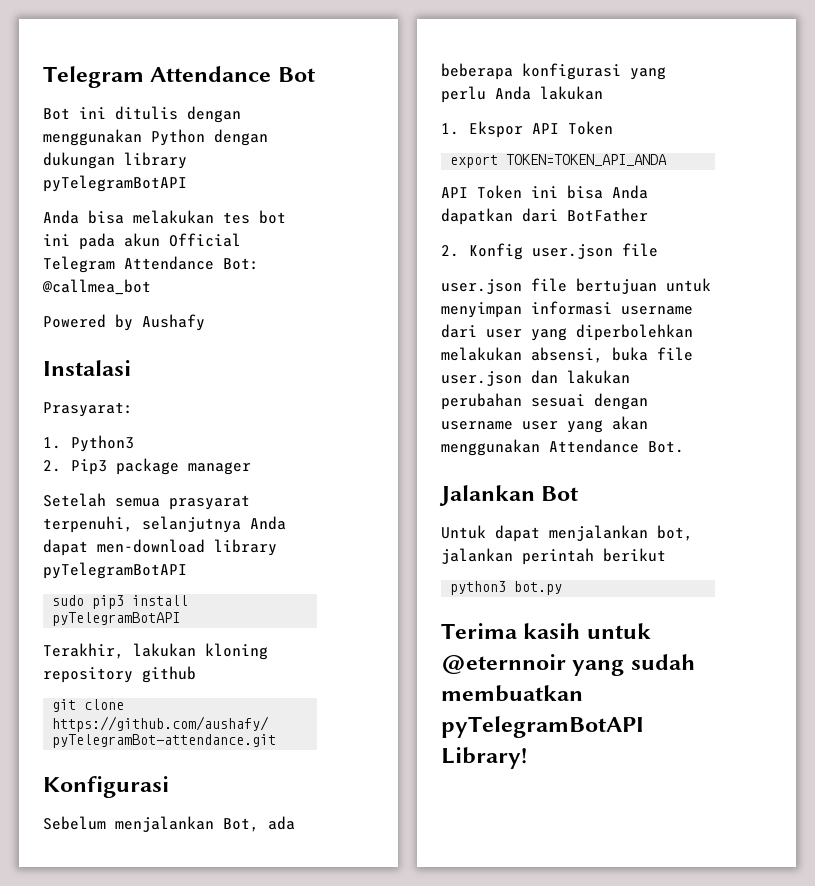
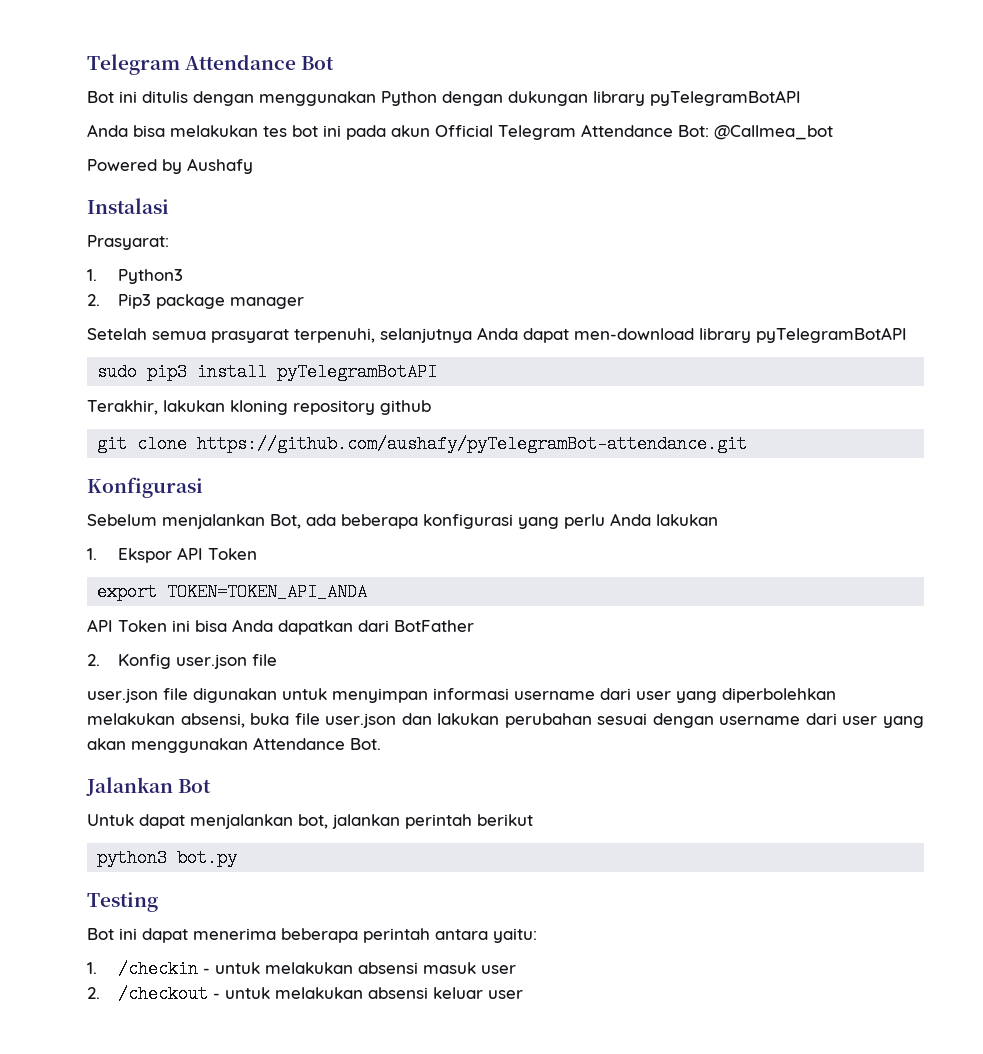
[42,279,151,295] @callmea_bot -> [714,125,833,140] @Callmea_bot
[576,278,657,294] bertujuan -> [193,688,277,703] digunakan
(513, 425) none -> [805,713,837,725] dari
[441,623,651,639] [441,654,695,676] [441,685,583,702] [441,716,644,738] [441,747,527,769] Terima kasih untuk @eternnoir yang sudah membuatkan pyTelegramBotAPI Library! -> [87,892,158,912] [87,928,537,943] [87,960,517,978] [87,985,524,1003] Testing // Bot ini dapat menerima beberapa perintah antara yaitu: // 1. /checkin - untuk melakukan absensi masuk user // 2. /checkout - untuk melakukan absensi keluar user

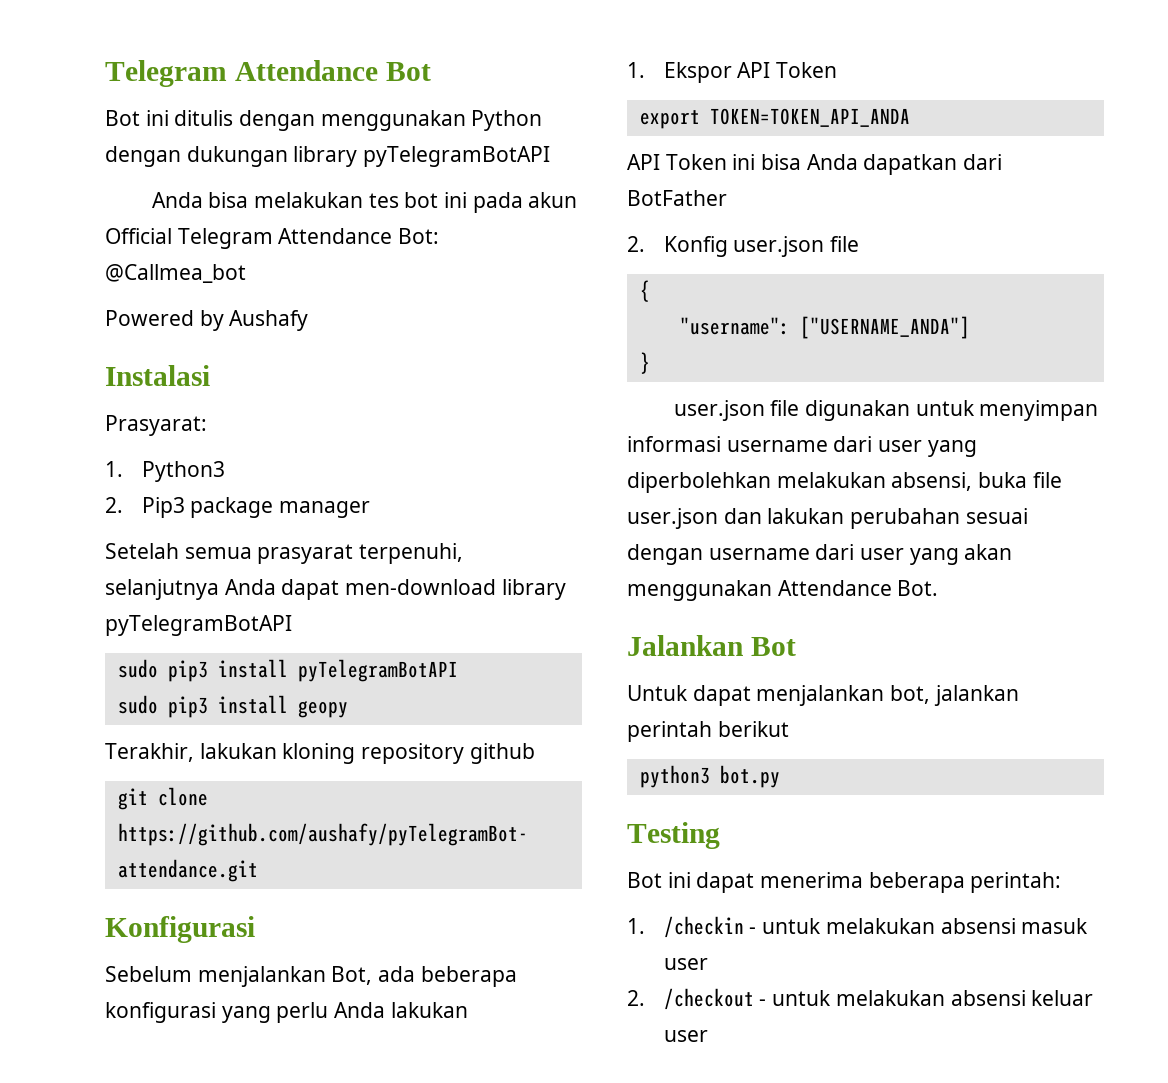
(438, 372) none -> [117,695,348,718] // sudo pip3 install geopy
(278, 660) none -> [639,280,650,302] [679,316,970,339] [639,352,650,374] // { // "username": ["USERNAME_ANDA"] // }
[363,928,537,943] perintah antara yaitu: -> [970,872,1062,893] perintah:

